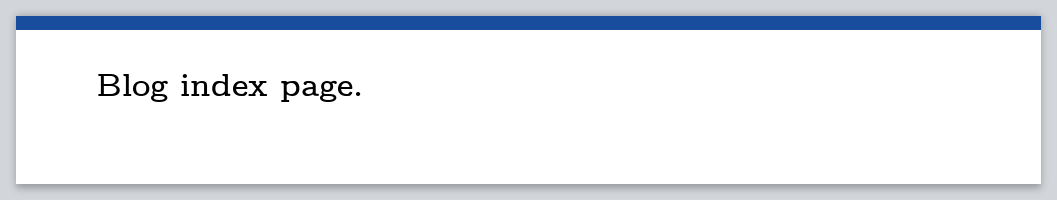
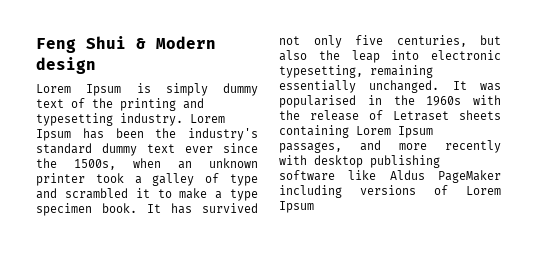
[96,74,363,102] Blog index page. -> [36,36,216,53] [36,57,96,74] [36,83,258,96] [36,98,204,111] [36,113,225,126] [36,128,258,141] [36,143,258,156] [36,158,258,170] [36,173,258,186] [36,188,258,201] [36,203,258,216] [279,35,501,48] [279,50,501,63] [279,65,433,78] [279,80,501,93] [279,95,501,108] [279,110,501,121] [279,125,433,138] [279,140,501,153] [279,155,440,168] [279,170,501,183] [279,185,501,198] [279,201,314,213] Feng Shui & Modern design // Lorem Ipsum is simply dummy text of the printing and typesetting industry. Lorem Ipsum has been the industry's standard dummy text ever since the 1500s, when an unknown printer took a galley of type and scrambled it to make a type specimen book. It has survived not only five centuries, but also the leap into electronic typesetting, remaining essentially unchanged. It was popularised in the 1960s with the release of Letraset sheets containing Lorem Ipsum passages, and more recently with desktop publishing software like Aldus PageMaker including versions of Lorem Ipsum

